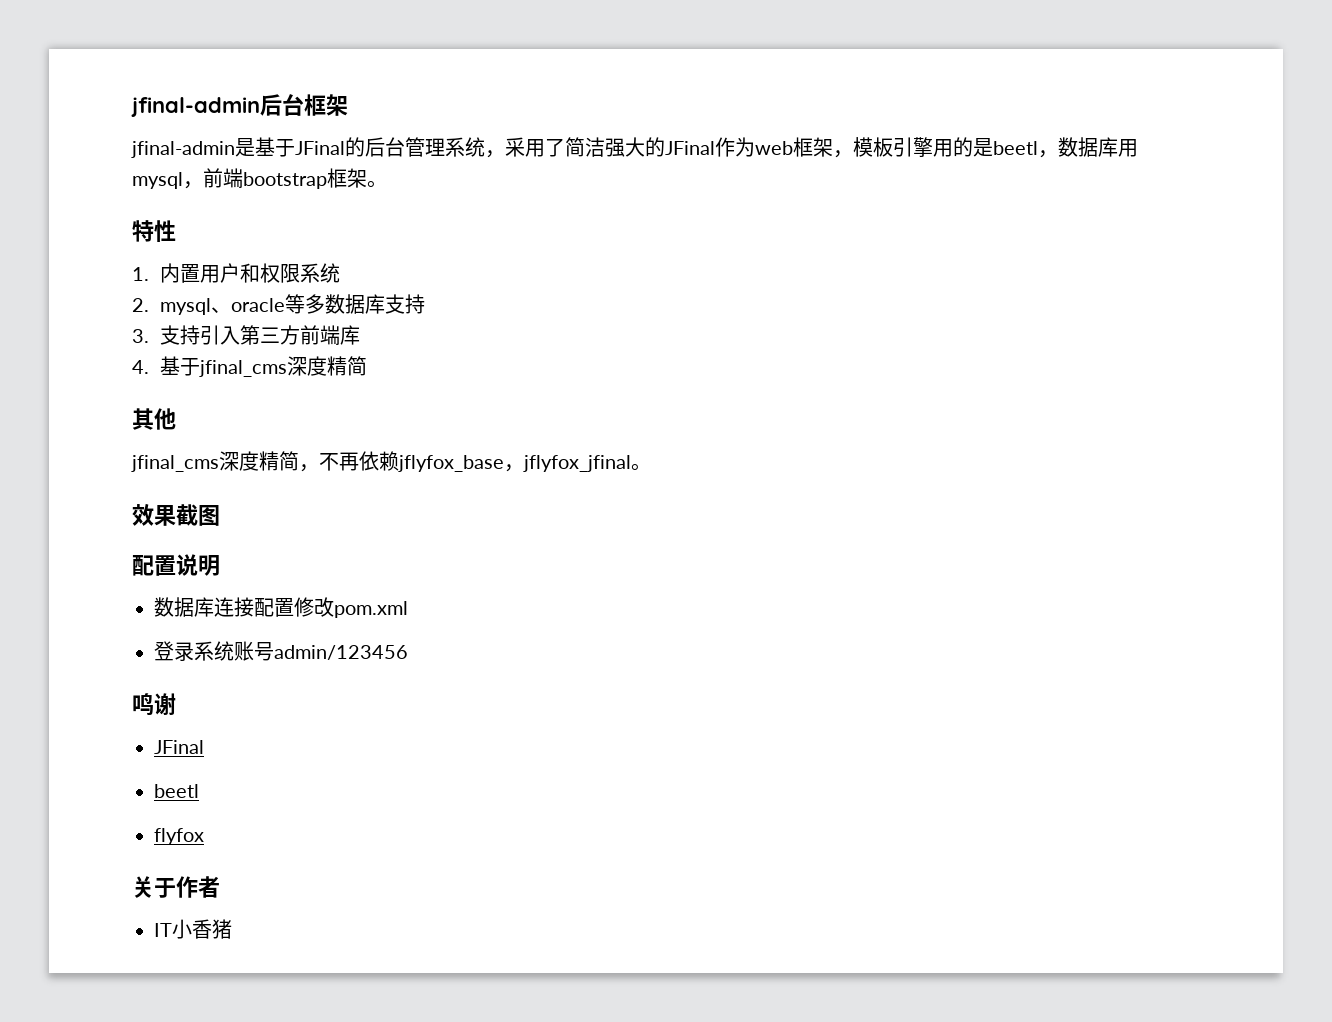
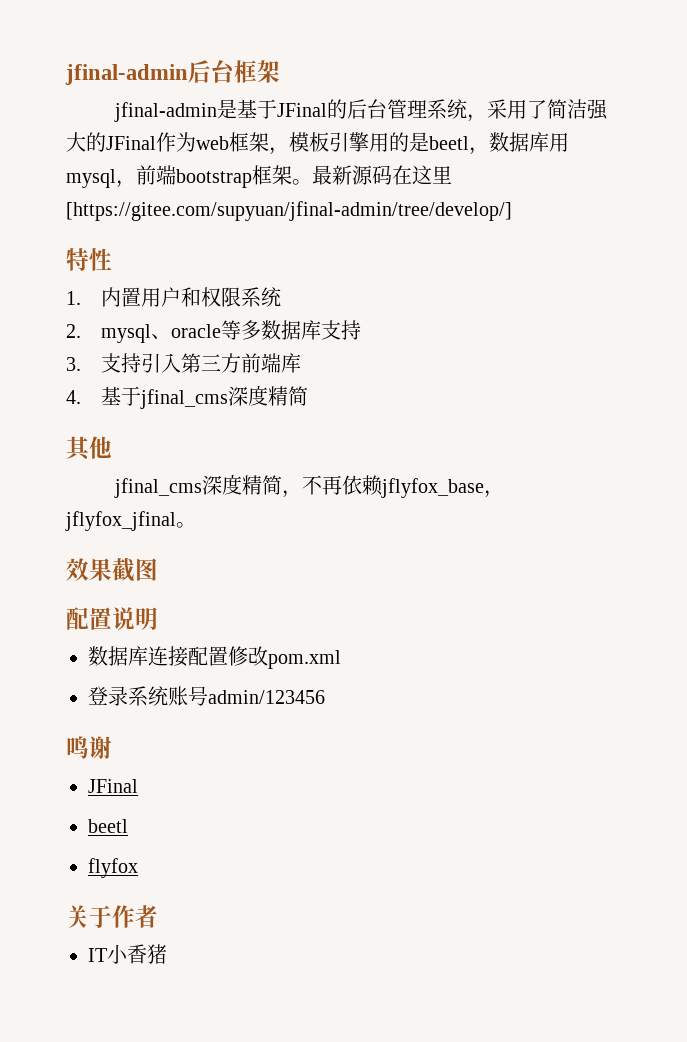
(387, 184) none -> [312,165,452,185] [66,201,512,221] 最新源码在这里[https://gitee.com/supyuan/jfinal-admin/tree/develop/]

